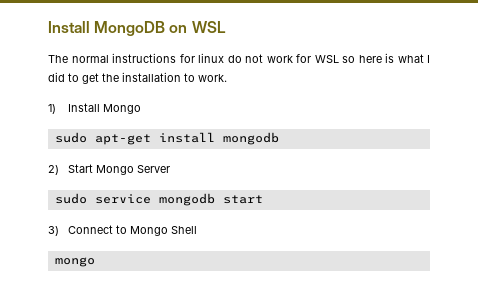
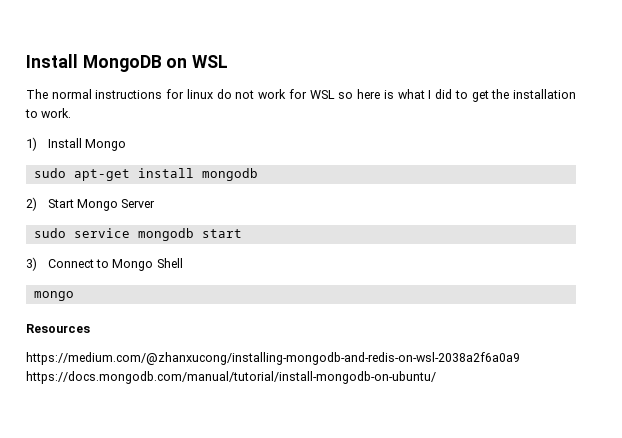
(95, 262) none -> [26,324,90,333] [26,352,520,365] [26,371,436,384] // Resources // https://medium.com/@zhanxucong/installing-mongodb-and-redis-on-wsl-2038a2f6a0a9 https://docs.mongodb.com/manual/tutorial/install-mongodb-on-ubuntu/

